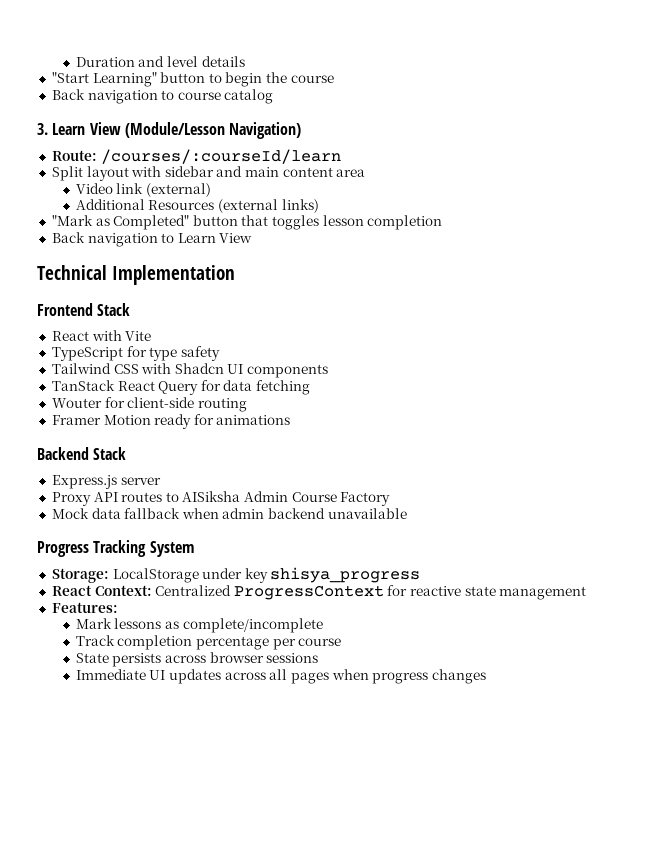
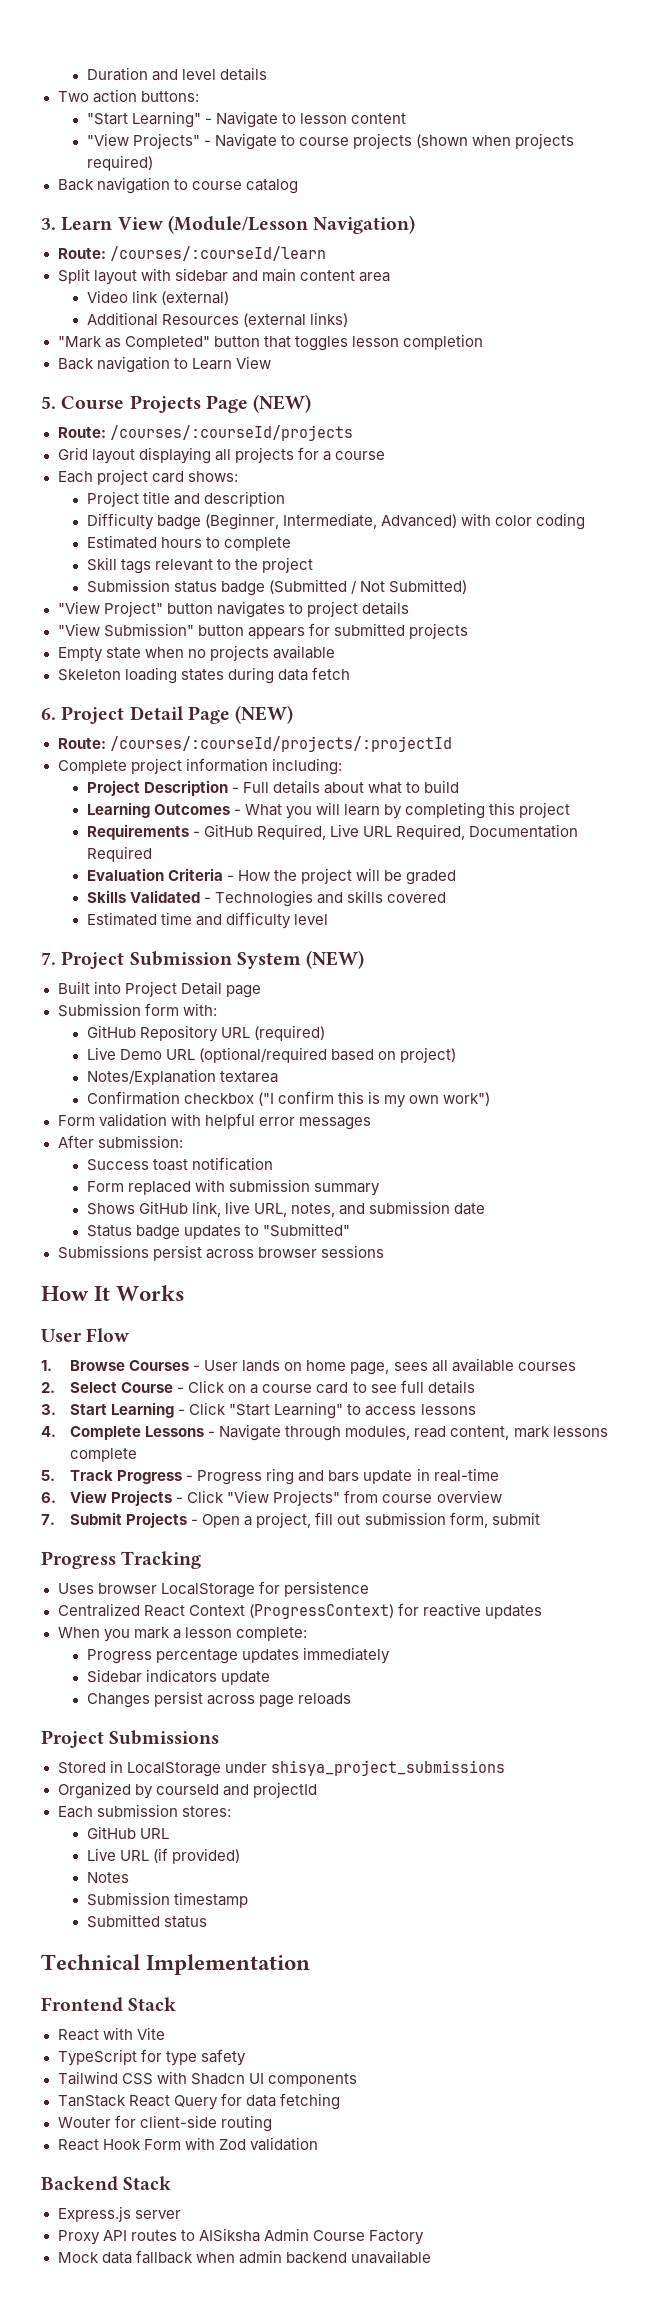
[51,72,334,87] // "Start Learning" button to begin the course -> [57,89,199,103] [86,111,406,128] [86,133,575,150] [86,155,153,171] // Two action buttons: // "Start Learning" - Navigate to lesson content // "View Projects" - Navigate to course projects (shown when projects required)
(253, 238) none -> [41,394,312,413] [57,425,353,441] [57,447,385,464] [57,469,238,485] [86,491,285,507] [86,513,585,530] [86,535,291,551] [86,557,313,574] [86,579,467,596] [57,601,409,618] [57,623,468,639] [57,645,335,662] [57,667,350,684] [41,705,294,724] [57,736,452,752] [57,758,342,775] [86,780,460,796] [86,802,571,819] [86,824,578,840] [86,846,152,862] [86,868,457,885] [86,890,446,907] [86,912,328,929] [41,950,365,969] [57,981,261,998] [57,1003,217,1017] [86,1025,325,1042] [86,1047,456,1063] [86,1069,278,1085] [86,1091,491,1108] [57,1113,371,1130] [57,1135,183,1148] [86,1157,273,1171] [86,1179,380,1196] [86,1201,486,1217] [86,1223,350,1240] [57,1245,384,1261] [41,1285,186,1301] [41,1328,130,1342] [41,1358,576,1375] [41,1380,475,1394] [41,1402,476,1419] [41,1424,608,1441] [70,1448,138,1462] [41,1468,499,1485] [41,1490,502,1506] [41,1512,540,1528] [41,1551,202,1569] [57,1581,369,1598] [57,1603,542,1619] [57,1627,307,1642] [86,1647,390,1664] [86,1669,270,1685] [86,1691,351,1708] [41,1730,220,1748] [57,1760,505,1777] [57,1782,317,1799] [57,1804,231,1818] [86,1826,169,1839] [86,1848,240,1864] [86,1872,129,1883] [86,1892,248,1908] [86,1914,207,1928] // 5. Course Projects Page (NEW) // Route: /courses/:courseId/projects // Grid layout displaying all projects for a course // Each project card shows: // Project title and description // Difficulty badge (Beginner, Intermediate, Advanced) with color coding // Estimated hours to complete // Skill tags relevant to the project // Submission status badge (Submitted / Not Submitted) // "View Project" button navigates to project details // "View Submission" button appears for submitted projects // Empty state when no projects available // Skeleton loading states during data fetch // 6. Project Detail Page (NEW) // Route: /courses/:courseId/projects/:projectId // Complete project information including: // Project Description - Full details about what to build // Learning Outcomes - What you will learn by completing this project // Requirements - GitHub Required, Live URL Required, Documentation Required // Evaluation Criteria - How the project will be graded // Skills Validated - Technologies and skills covered // Estimated time and difficulty level // 7. Project Submission System (NEW) // Built into Project Detail page // Submission form with: // GitHub Repository URL (required) // Live Demo URL (optional/required based on project) // Notes/Explanation textarea // Confirmation checkbox ("I confirm this is my own work") // Form validation with helpful error messages // After submission: // Success toast notification // Form replaced with submission summary // Shows GitHub link, live URL, notes, and submission date // Status badge updates to "Submitted" // Submissions persist across browser sessions // How It Works // User Flow // 1. Browse Courses - User lands on home page, sees all available courses // 2. Select Course - Click on a course card to see full details // 3. Start Learning - Click "Start Learning" to access lessons // 4. Complete Lessons - Navigate through modules, read content, mark lessons complete // 5. Track Progress - Progress ring and bars update in real-time // 6. View Projects - Click "View Projects" from course overview // 7. Submit Projects - Open a project, fill out submission form, submit // Progress Tracking // Uses browser LocalStorage for persistence // Centralized React Context (ProgressContext) for reactive updates // When you mark a lesson complete: // Progress percentage updates immediately // Sidebar indicators update // Changes persist across page reloads // Project Submissions // Stored in LocalStorage under shisya_project_submissions // Organized by courseId and projectId // Each submission stores: // GitHub URL // Live URL (if provided) // Notes // Submission timestamp // Submitted status
[51,414,291,429] Framer Motion ready for animations -> [57,2137,318,2151] React Hook Form with Zod validation
[37,540,194,557] [51,567,421,583] [51,585,587,600] [51,602,118,613] [75,618,323,633] [75,635,342,650] [75,652,319,667] [75,669,486,684] // Progress Tracking System // Storage: LocalStorage under key shisya_progress // React Context: Centralized ProgressContext for reactive state management // Features: // Mark lessons as complete/incomplete // Track completion percentage per course // State persists across browser sessions // Immediate UI updates across all pages when progress changes -> (431, 2257) none

